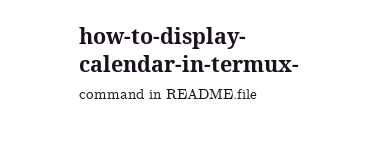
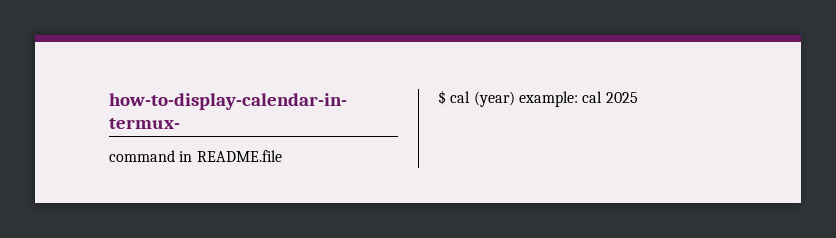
(257, 94) none -> [438,90,638,107] // $ cal (year) example: cal 2025

